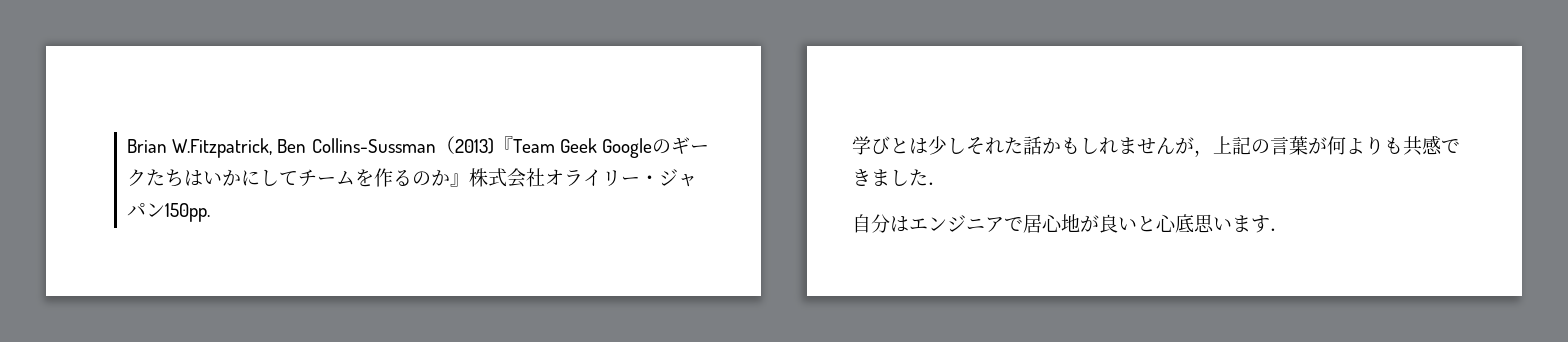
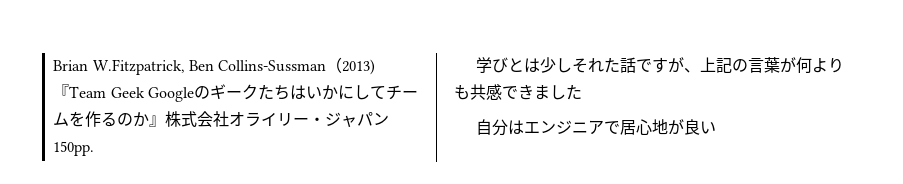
[1042,137,1213,157] かもしれませんが， -> [635,57,700,73] ですが、
[928,182,947,185] ． -> (582, 92) none
[1137,214,1289,233] と心底思います． -> (716, 127) none

